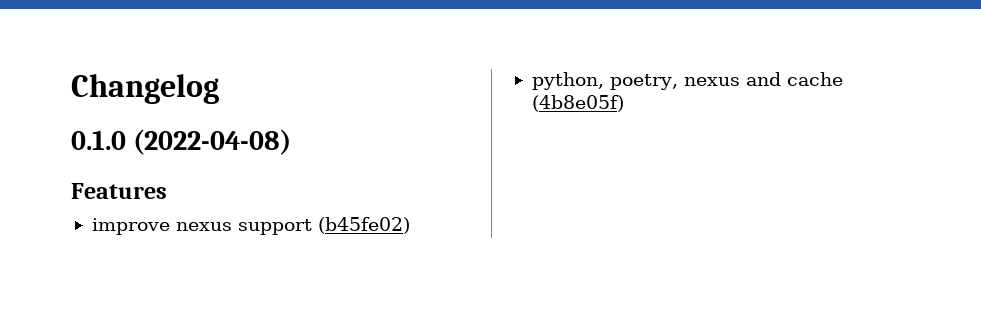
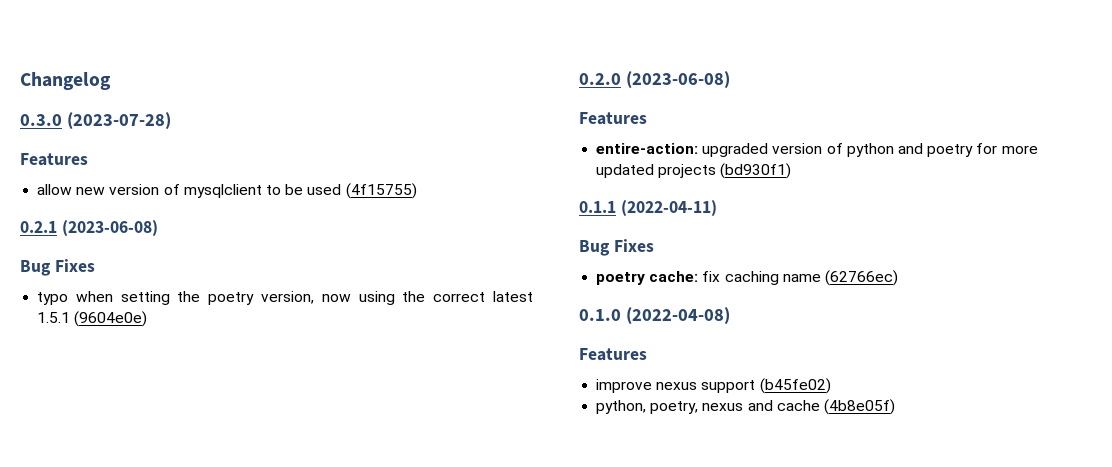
(219, 89) none -> [20,112,171,129] [20,153,88,166] [37,183,417,199] [20,220,158,236] [20,259,95,276] [37,291,533,305] [37,311,148,327] [579,71,730,88] [579,112,647,125] [596,143,1038,157] [596,163,792,179] [579,200,717,216] [579,239,654,256] [596,270,898,286] // 0.3.0 (2023-07-28) // Features // allow new version of mysqlclient to be used (4f15755) // 0.2.1 (2023-06-08) // Bug Fixes // typo when setting the poetry version, now using the correct latest 1.5.1 (9604e0e) // 0.2.0 (2023-06-08) // Features // entire-action: upgraded version of python and poetry for more updated projects (bd930f1) // 0.1.1 (2022-04-11) // Bug Fixes // poetry cache: fix caching name (62766ec)

